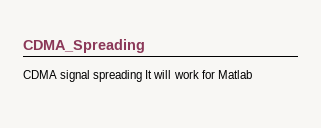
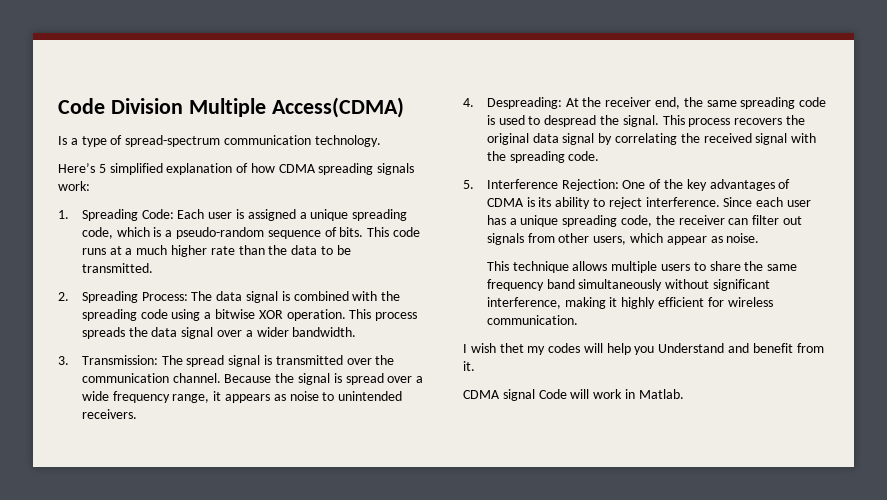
[23,39,145,53] [23,70,252,82] CDMA_Spreading // CDMA signal spreading It will work for Matlab -> [58,97,404,118] [58,135,381,147] [58,163,415,175] [58,181,90,191] [58,209,408,221] [81,227,420,239] [81,245,351,257] [81,263,153,273] [58,291,401,303] [81,309,418,321] [81,327,357,339] [58,355,395,367] [81,373,424,385] [81,391,403,403] [81,409,137,419] [463,97,827,109] [486,115,805,127] [486,133,817,145] [486,151,600,163] [463,179,791,191] [486,197,811,209] [486,215,802,227] [486,233,760,245] [486,261,798,273] [486,279,770,291] [486,297,773,309] [486,315,578,325] [463,343,824,355] [463,361,475,371] [463,389,684,401] Code Division Multiple Access(CDMA) // Is a type of spread-spectrum communication technology. // Here’s 5 simplified explanation of how CDMA spreading signals work: // 1. Spreading Code: Each user is assigned a unique spreading code, which is a pseudo-random sequence of bits. This code runs at a much higher rate than the data to be transmitted. // 2. Spreading Process: The data signal is combined with the spreading code using a bitwise XOR operation. This process spreads the data signal over a wider bandwidth. // 3. Transmission: The spread signal is transmitted over the communication channel. Because the signal is spread over a wide frequency range, it appears as noise to unintended receivers. // 4. Despreading: At the receiver end, the same spreading code is used to despread the signal. This process recovers the original data signal by correlating the received signal with the spreading code. // 5. Interference Rejection: One of the key advantages of CDMA is its ability to reject interference. Since each user has a unique spreading code, the receiver can filter out signals from other users, which appear as noise. // This technique allows multiple users to share the same frequency band simultaneously without significant interference, making it highly efficient for wireless communication. // I wish thet my codes will help you Understand and benefit from it. // CDMA signal Code will work in Matlab.

